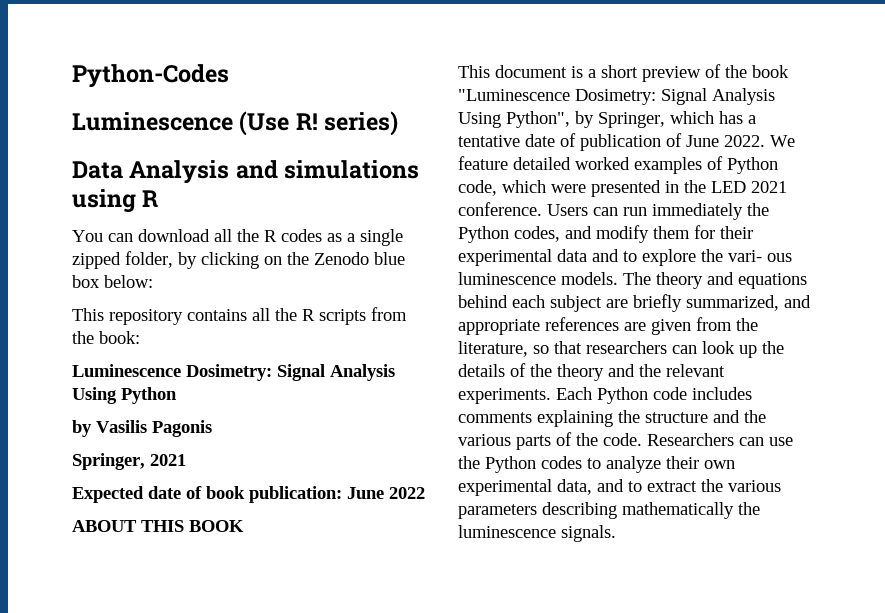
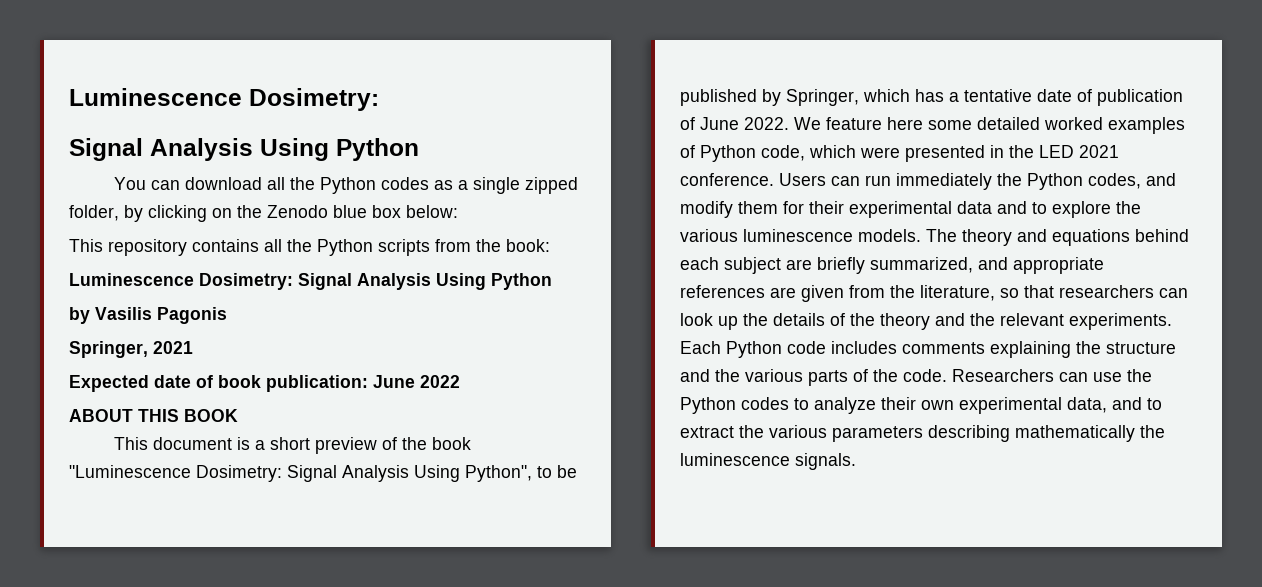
[72,64,229,88] [72,111,399,136] [72,160,420,184] [72,189,159,213] Python-Codes // Luminescence (Use R! series) // Data Analysis and simulations using R -> [69,88,379,111] [69,138,419,161] Luminescence Dosimetry: // Signal Analysis Using Python
[264,230,277,242] R -> [319,177,376,194] Python
[302,309,315,321] R -> [317,239,373,256] Python
(570, 119) none -> [537,465,577,478] [680,89,757,106] to be published
(508, 163) none -> [887,117,972,130] here some
[728,250,792,262] vari- ous -> [680,229,738,242] various

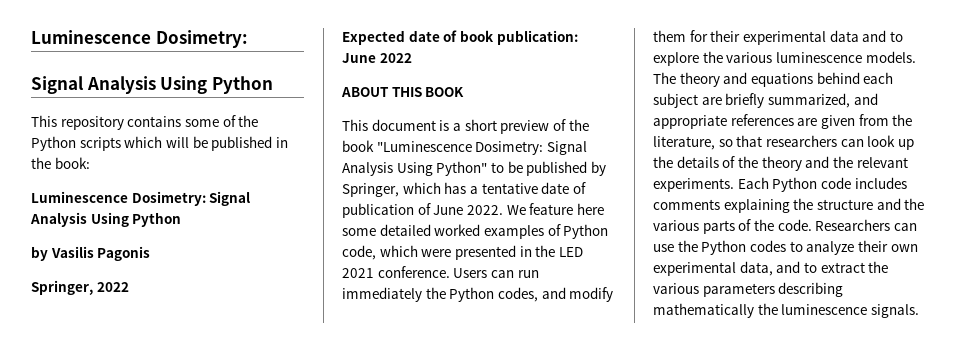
[113,177,578,194] [69,205,458,222] // You can download all the Python codes as a single zipped folder, by clicking on the Zenodo blue box below: -> (273, 85) none
[264,239,282,252] all -> [184,115,236,127] some of
[435,239,471,252] from -> [124,136,288,151] which will be published in
[153,341,193,354] 2021 -> [96,282,129,292] 2022
[465,465,532,482] Python", -> [436,161,488,176] Python"

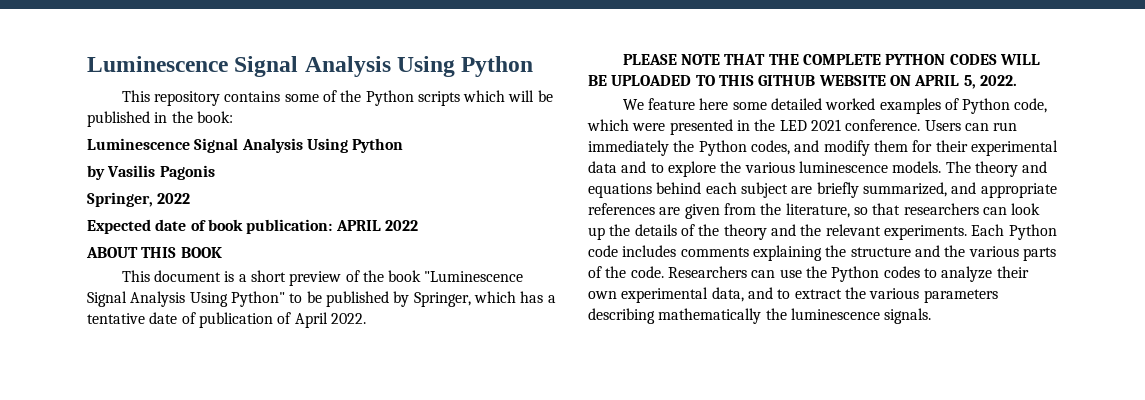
[31,30,248,48] Luminescence Dosimetry: // -> [87,56,228,72] Luminescence
[131,191,206,206] Dosimetry: -> (190, 144) none
[342,53,376,63] June -> [335,220,381,231] APRIL
[475,141,544,155] Dosimetry: -> (524, 276) none
[433,205,503,215] June 2022. -> [294,312,366,328] [622,54,1040,65] [588,75,1017,89] April 2022. // PLEASE NOTE THAT THE COMPLETE PYTHON CODES WILL BE UPLOADED TO THIS GITHUB WEBSITE ON APRIL 5, 2022. //

